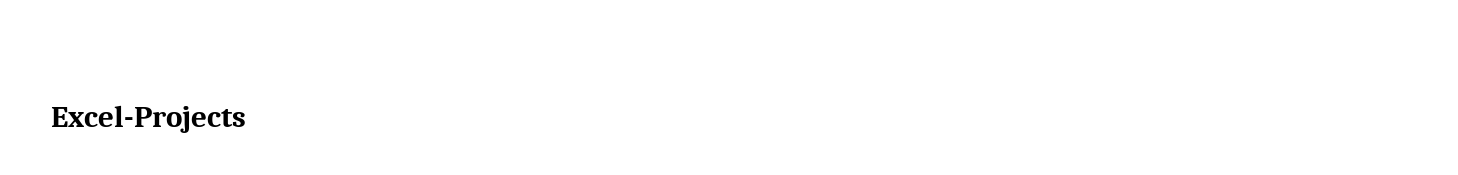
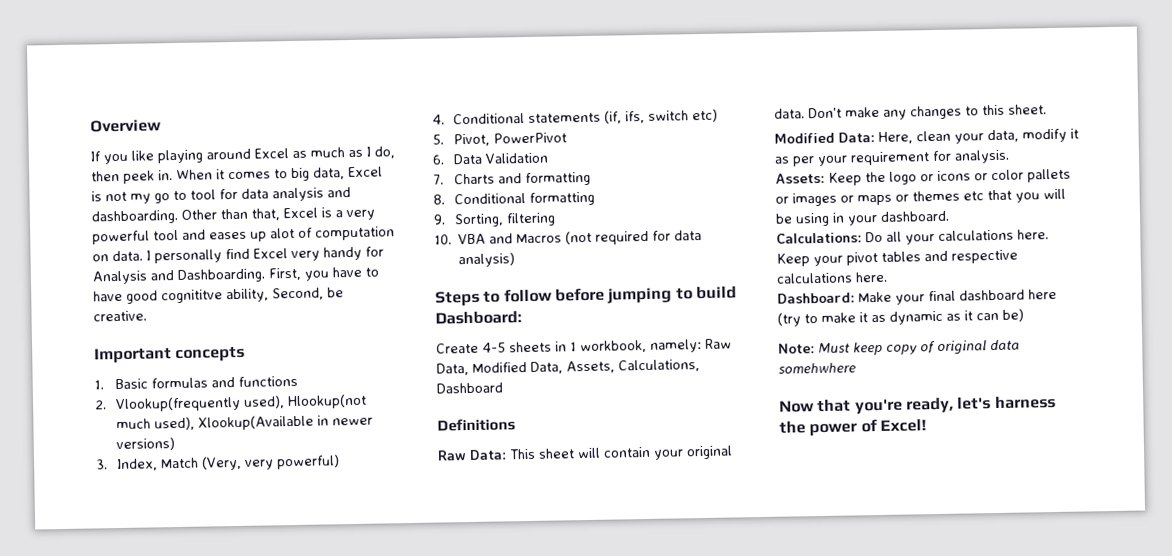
[51,105,246,133] Excel-Projects -> [90,119,162,133] [90,146,395,165] [91,166,383,184] [91,187,351,204] [91,207,375,225] [92,226,395,245] [92,246,384,264] [92,266,379,285] [93,287,344,304] [93,310,147,322] [94,346,246,364] [94,375,299,390] [95,393,368,413] [116,414,374,431] [116,437,176,452] [96,454,341,472] [432,108,719,125] [432,132,568,147] [432,152,550,165] [433,171,592,187] [433,191,596,206] [433,212,557,228] [434,230,703,245] [458,252,516,268] [435,285,737,307] [435,310,522,325] [436,338,732,354] [436,359,700,376] [436,382,503,394] [437,418,516,432] [437,445,733,461] [774,104,1047,120] [774,128,1079,144] [774,149,1010,167] [775,168,1071,186] [775,188,1066,207] [775,210,950,227] [776,229,1049,245] [776,249,1018,267] [776,271,888,284] [777,288,1057,305] [777,308,1024,327] [778,339,1020,356] [778,362,856,374] [779,394,1056,415] [779,418,927,437] Overview // If you like playing around Excel as much as I do, then peek in. When it comes to big data, Excel is not my go to tool for data analysis and dashboarding. Other than that, Excel is a very powerful tool and eases up alot of computation on data. I personally find Excel very handy for Analysis and Dashboarding. First, you have to have good cognititve ability, Second, be creative. // Important concepts // 1. Basic formulas and functions // 2. Vlookup(frequently used), Hlookup(not much used), Xlookup(Available in newer versions) // 3. Index, Match (Very, very powerful) // 4. Conditional statements (if, ifs, switch etc) // 5. Pivot, PowerPivot // 6. Data Validation // 7. Charts and formatting // 8. Conditional formatting // 9. Sorting, filtering // 10. VBA and Macros (not required for data analysis) // Steps to follow before jumping to build Dashboard: // Create 4-5 sheets in 1 workbook, namely: Raw Data, Modified Data, Assets, Calculations, Dashboard // Definitions // Raw Data: This sheet will contain your original data. Don't make any changes to this sheet. // Modified Data: Here, clean your data, modify it as per your requirement for analysis. // Assets: Keep the logo or icons or color pallets or images or maps or themes etc that you will be using in your dashboard. // Calculations: Do all your calculations here. Keep your pivot tables and respective calculations here. // Dashboard: Make your final dashboard here (try to make it as dynamic as it can be) // Note: Must keep copy of original data somehwhere // Now that you're ready, let's harness the power of Excel!

